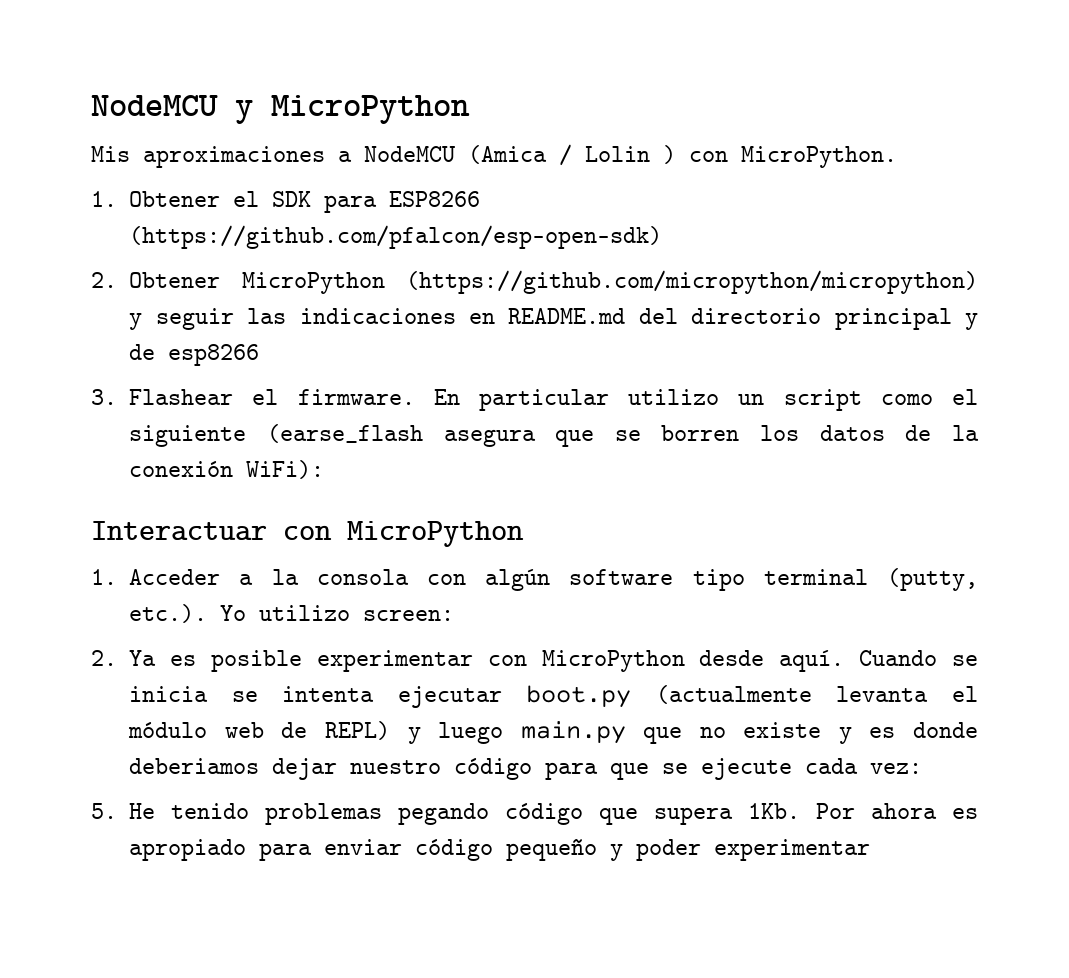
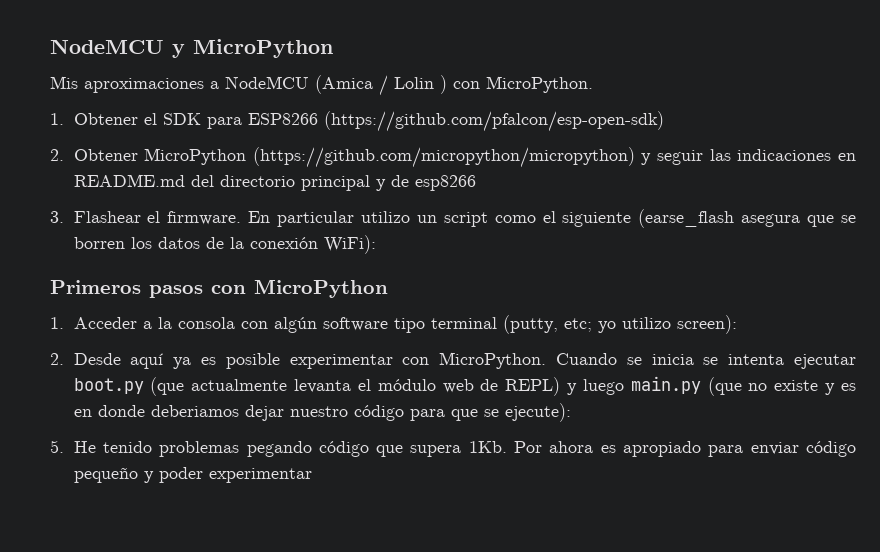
[91,521,267,541] Interactuar -> [50,280,203,298] Primeros pasos
[129,604,455,623] [91,650,157,666] etc.). Yo utilizo screen: // 2. Ya -> [563,315,737,334] [50,353,192,369] etc; yo utilizo screen): // 2. Desde aquí ya
[541,650,845,672] MicroPython desde aquí. -> [439,352,547,369] MicroPython.
[655,685,812,704] (actualmente -> [150,377,288,396] (que actualmente
[643,727,683,744] que -> [707,377,742,396] (que
(896, 732) none -> [73,409,92,417] en
[701,758,923,780] ejecute cada vez: -> [504,403,571,422] ejecute):

